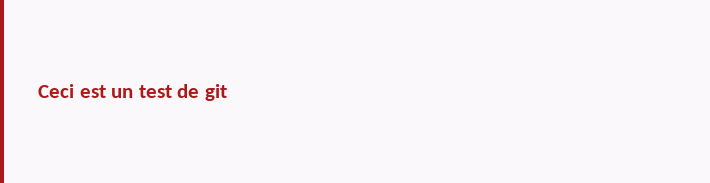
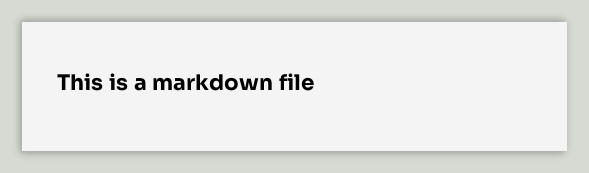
[38,84,227,101] Ceci est un test de git -> [57,73,315,91] This is a markdown file

